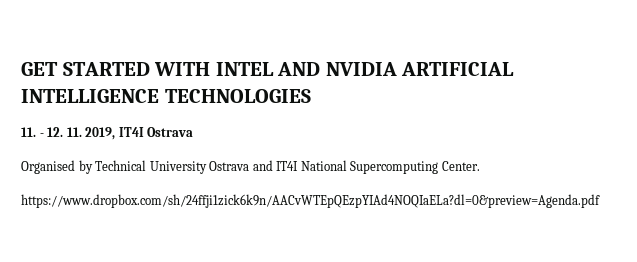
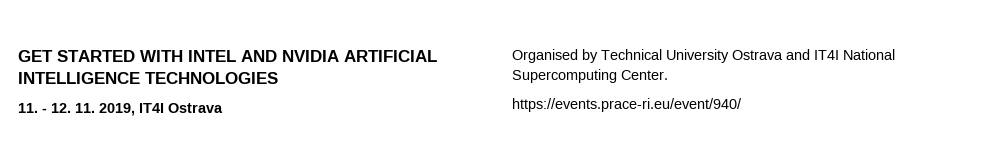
[21,194,600,208] https://www.dropbox.com/sh/24ffji1zick6k9n/AACvWTEpQEzpYIAd4NOQIaELa?dl=0&preview=Agenda.pdf -> [512,98,742,112] https://events.prace-ri.eu/event/940/

